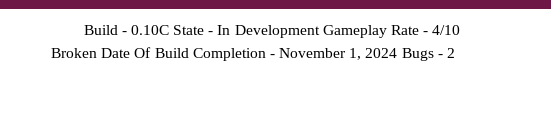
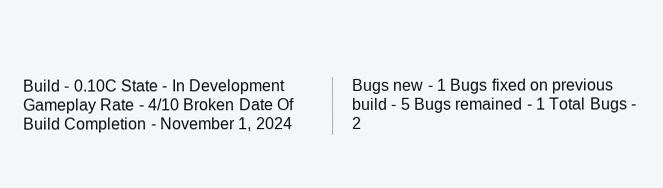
(434, 54) none -> [392,78,614,94] [352,97,628,113] new - 1 Bugs fixed on previous build - 5 Bugs remained - 1 Total Bugs

